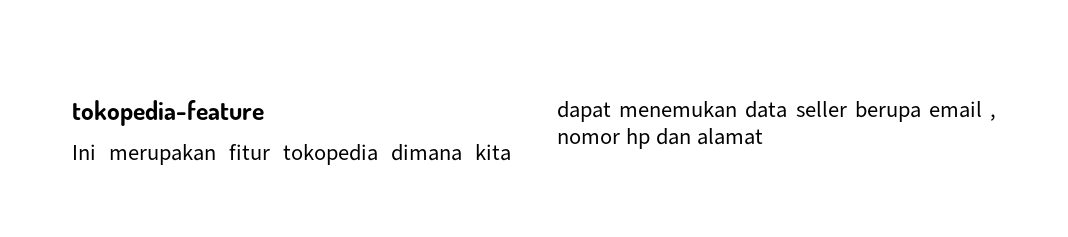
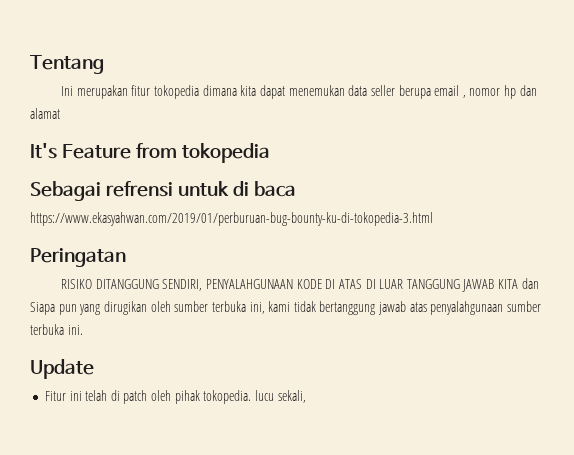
[72,100,264,126] tokopedia-feature -> [30,55,104,74] Tentang
(764, 136) none -> [30,143,270,163] [30,181,296,201] [30,212,433,226] [30,248,126,267] [61,278,539,292] [30,301,542,315] [30,324,83,335] [30,359,94,379] [44,390,306,404] // It's Feature from tokopedia // Sebagai refrensi untuk di baca // https://www.ekasyahwan.com/2019/01/perburuan-bug-bounty-ku-di-tokopedia-3.html // Peringatan // RISIKO DITANGGUNG SENDIRI, PENYALAHGUNAAN KODE DI ATAS DI LUAR TANGGUNG JAWAB KITA dan Siapa pun yang dirugikan oleh sumber terbuka ini, kami tidak bertanggung jawab atas penyalahgunaan sumber terbuka ini. // Update // Fitur ini telah di patch oleh pihak tokopedia. lucu sekali,

